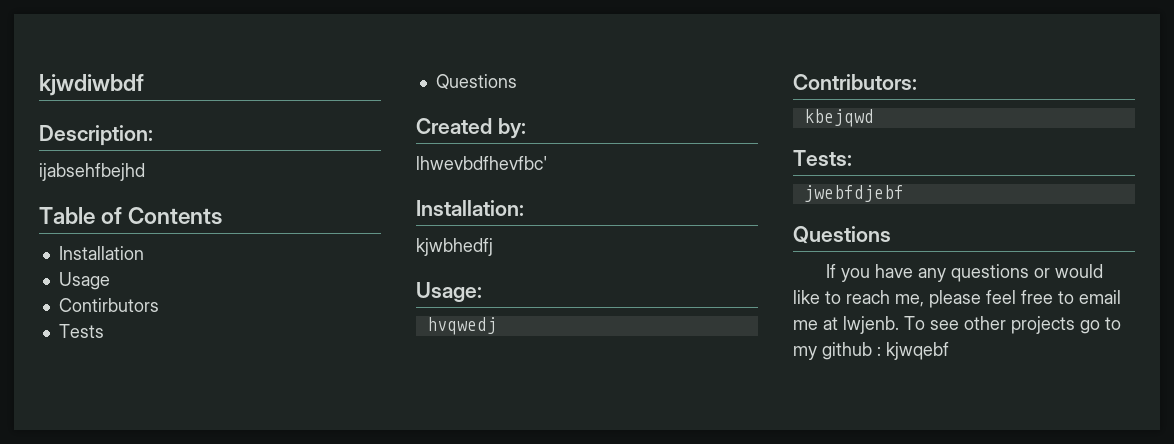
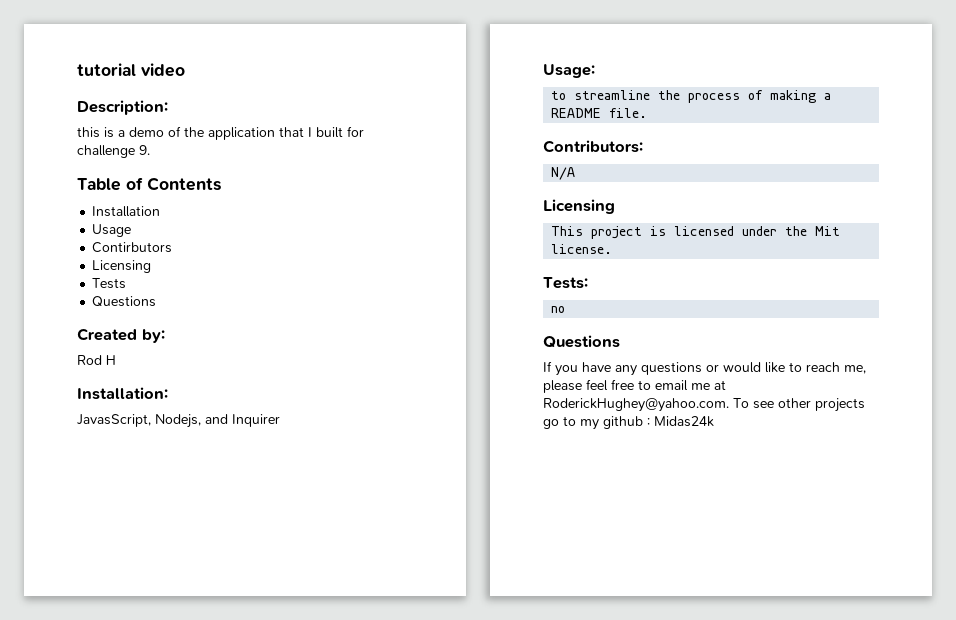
[39,74,144,96] kjwdiwbdf -> [77,63,185,77] tutorial video
[39,163,145,181] ijabsehfbejhd -> [77,126,364,140] [77,145,150,158] this is a demo of the application that I built for challenge 9.
(159, 305) none -> [92,260,152,273] // Licensing
[416,156,548,170] lhwevbdfhevfbc' -> [77,355,116,365] Rod H
[416,238,493,256] [416,282,482,302] [426,317,497,335] [793,74,917,90] [803,109,874,127] kjwbhedfj // Usage: // hvqwedj // Contributors: // kbejqwd -> [77,414,280,428] [543,64,595,78] [551,90,832,103] [551,108,648,118] [543,140,643,153] [551,167,576,180] [543,199,615,214] [551,226,841,239] [551,244,613,254] JavasScript, Nodejs, and Inquirer // Usage: // to streamline the process of making a README file. // Contributors: // N/A // Licensing // This project is licensed under the Mit license.
[803,185,904,202] jwebfdjebf -> [551,306,566,313] no
[843,316,899,334] lwjenb. -> [543,398,729,412] RoderickHughey@yahoo.com.
[886,342,949,360] kjwqebf -> [654,416,714,427] Midas24k

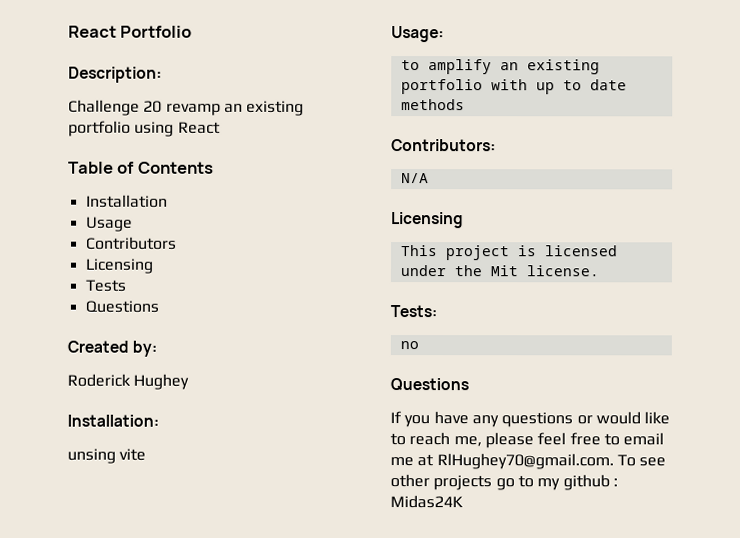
[77,63,185,77] tutorial video -> [68,25,193,38] React Portfolio
[77,126,364,140] [77,145,150,158] this is a demo of the application that I built for challenge 9. -> [68,99,305,116] [68,120,221,137] Challenge 20 revamp an existing portfolio using React
[92,242,173,253] Contirbutors -> [85,236,177,250] Contributors
[77,355,116,365] Rod H -> [67,373,190,390] Roderick Hughey
[77,414,280,428] [543,64,595,78] [551,90,832,103] [551,108,648,118] JavasScript, Nodejs, and Inquirer // Usage: // to streamline the process of making a README file. -> [67,448,147,464] [391,26,444,43] [400,59,600,75] [400,79,627,95] [400,99,465,111] unsing vite // Usage: // to amplify an existing portfolio with up to date methods
[543,398,729,412] RoderickHughey@yahoo.com. -> [436,453,614,470] RlHughey70@gmail.com.
[654,416,714,427] Midas24k -> [390,495,463,509] Midas24K

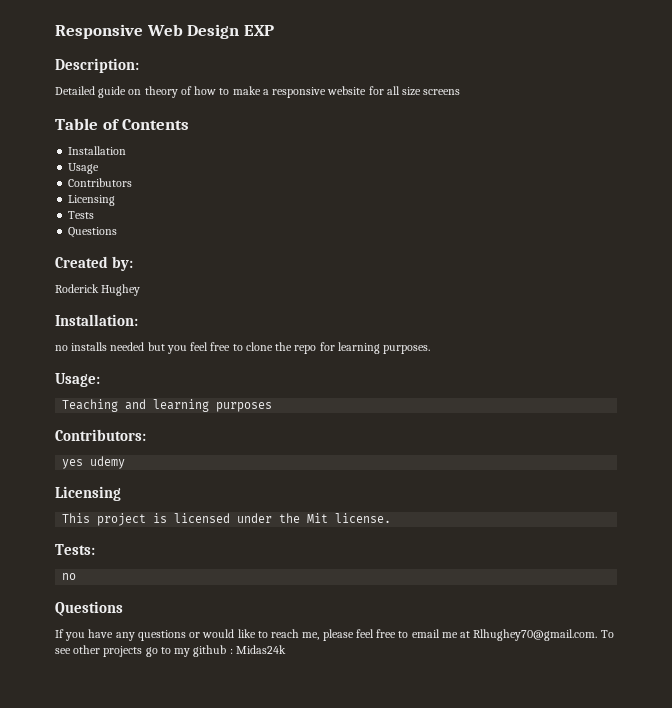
[68,25,193,38] [68,66,162,83] [68,99,305,116] [68,120,221,137] React Portfolio // Description: // Challenge 20 revamp an existing portfolio using React -> [55,24,274,39] [55,58,139,73] [55,86,461,98] Responsive Web Design EXP // Description: // Detailed guide on theory of how to make a responsive website for all size screens
[67,448,147,464] [391,26,444,43] [400,59,600,75] [400,79,627,95] [400,99,465,111] unsing vite // Usage: // to amplify an existing portfolio with up to date methods -> [55,342,431,354] [55,373,100,387] [62,399,273,412] no installs needed but you feel free to clone the repo for learning purposes. // Usage: // Teaching and learning purposes
[400,173,429,184] N/A -> [62,456,126,469] yes udemy
[436,453,614,470] RlHughey70@gmail.com. -> [473,629,598,641] Rlhughey70@gmail.com.
[390,495,463,509] Midas24K -> [235,645,286,654] Midas24k

